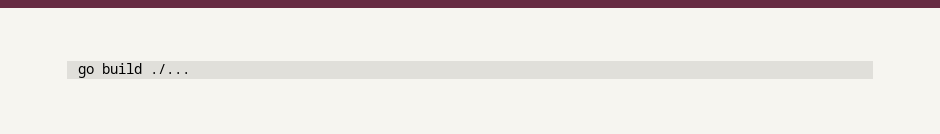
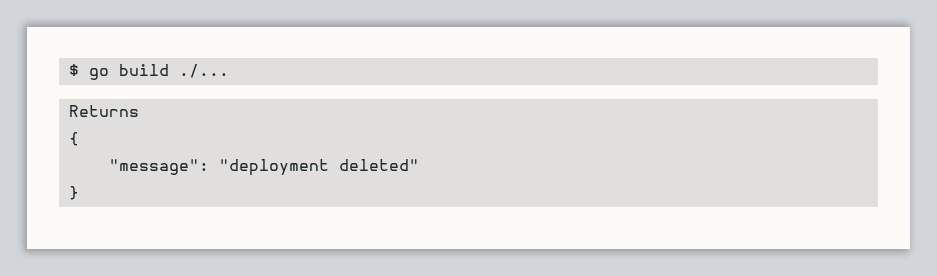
(77, 72) none -> [68,64,79,76] $
(190, 69) none -> [68,105,139,117] [68,132,79,146] [108,159,419,176] [68,186,79,200] // Returns // { // "message": "deployment deleted" // }

